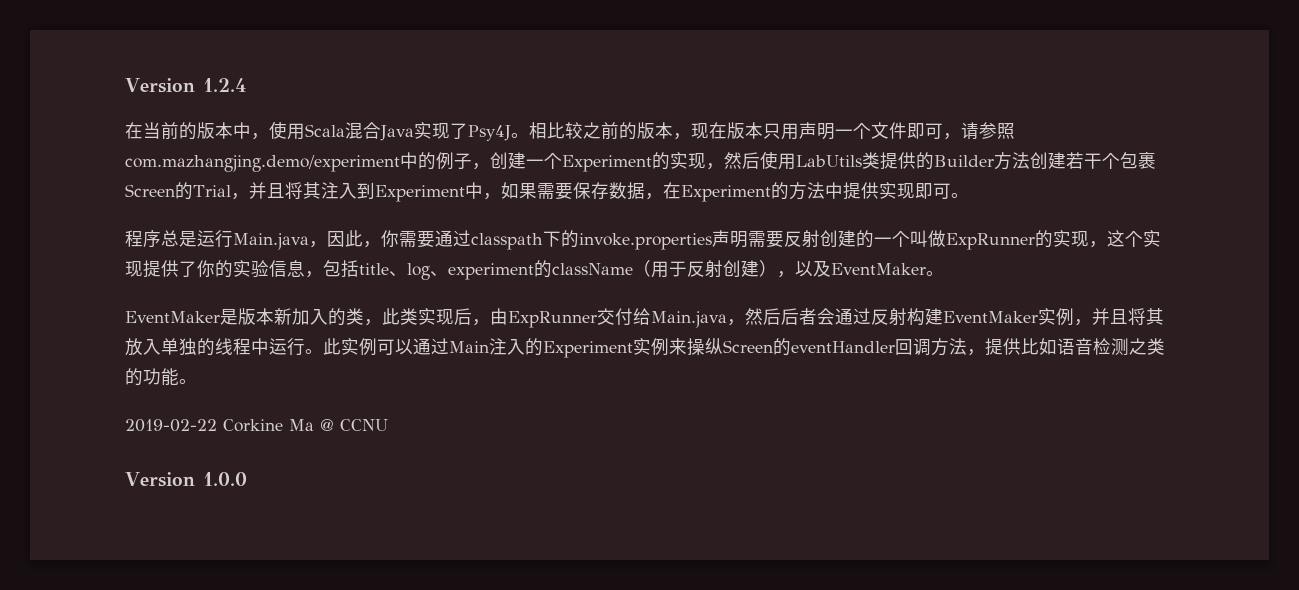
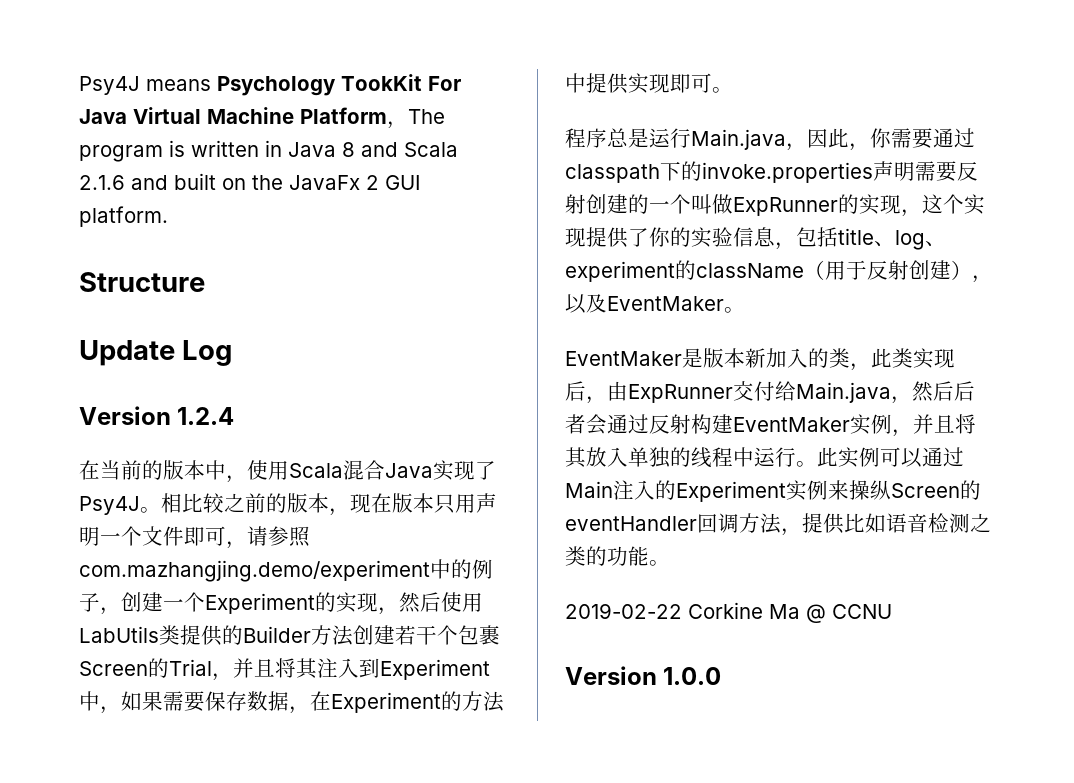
(125, 85) none -> [79,74,461,96] [79,107,445,129] [79,140,458,162] [79,173,421,190] [79,206,168,227] [79,272,205,292] [79,340,233,366] Psy4J means Psychology TookKit For Java Virtual Machine Platform，The program is written in Java 8 and Scala 2.1.6 and built on the JavaFx 2 GUI platform. // Structure // Update Log //

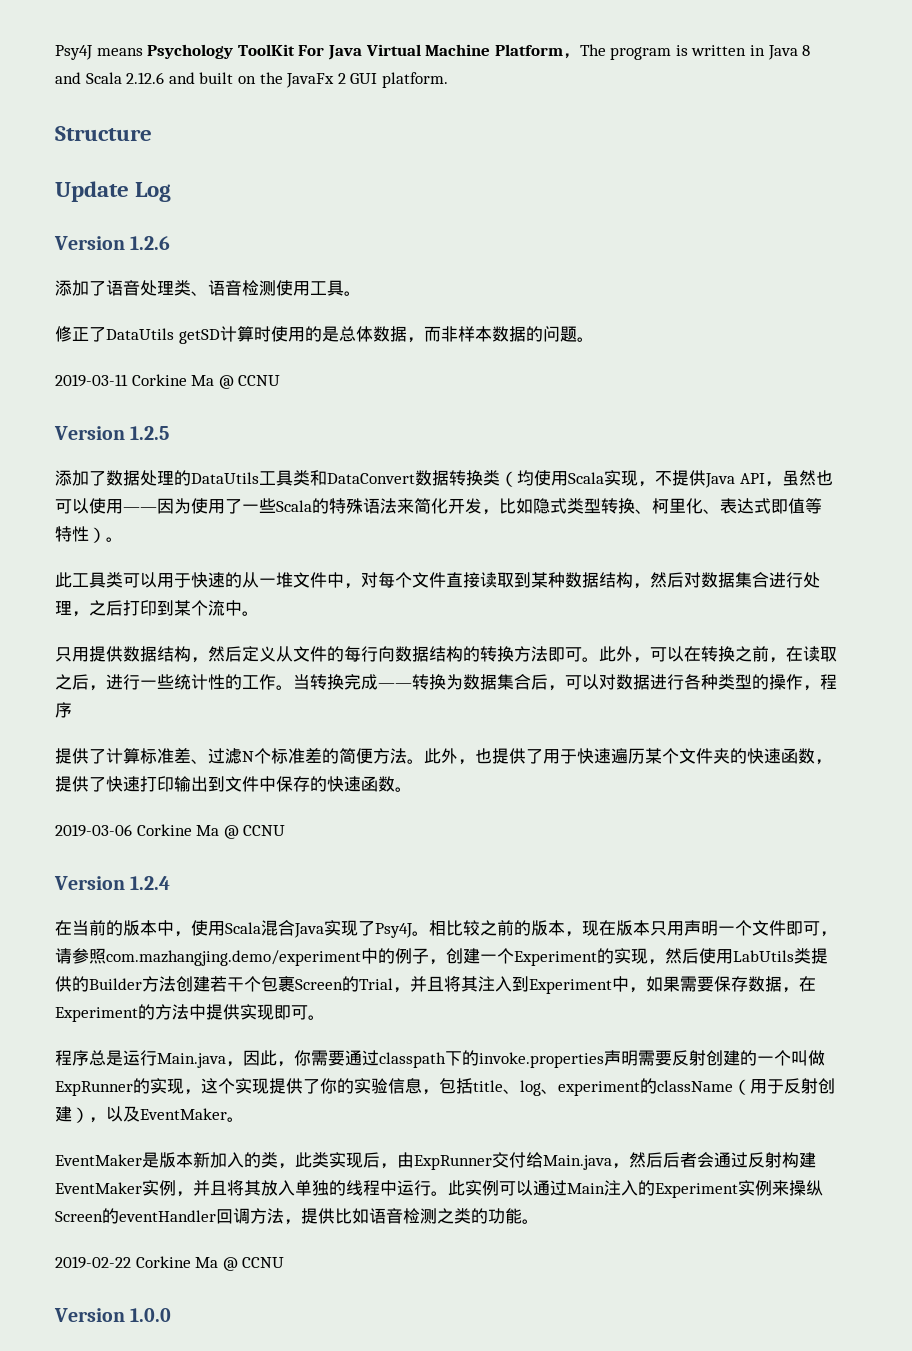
[341,74,422,91] TookKit -> [237,44,295,56] ToolKit
[79,175,125,190] 2.1.6 -> [126,72,165,84] 2.12.6
(233, 353) none -> [54,236,171,250] [55,280,361,296] [55,326,594,344] [55,374,281,389] [54,426,170,440] [55,470,833,488] [55,498,822,515] [55,526,123,543] [55,572,820,589] [55,600,259,617] [55,646,837,663] [55,674,837,691] [55,702,72,718] [55,748,832,765] [55,776,412,792] [55,824,286,839] // Version 1.2.6 // 添加了语音处理类、语音检测使用工具。 // 修正了DataUtils getSD计算时使用的是总体数据，而非样本数据的问题。 // 2019-03-11 Corkine Ma @ CCNU // Version 1.2.5 // 添加了数据处理的DataUtils工具类和DataConvert数据转换类（均使用Scala实现，不提供Java API，虽然也可以使用——因为使用了一些Scala的特殊语法来简化开发，比如隐式类型转换、柯里化、表达式即值等特性）。 // 此工具类可以用于快速的从一堆文件中，对每个文件直接读取到某种数据结构，然后对数据集合进行处理，之后打印到某个流中。 // 只用提供数据结构，然后定义从文件的每行向数据结构的转换方法即可。此外，可以在转换之前，在读取之后，进行一些统计性的工作。当转换完成——转换为数据集合后，可以对数据进行各种类型的操作，程序 // 提供了计算标准差、过滤N个标准差的简便方法。此外，也提供了用于快速遍历某个文件夹的快速函数，提供了快速打印输出到文件中保存的快速函数。 // 2019-03-06 Corkine Ma @ CCNU

